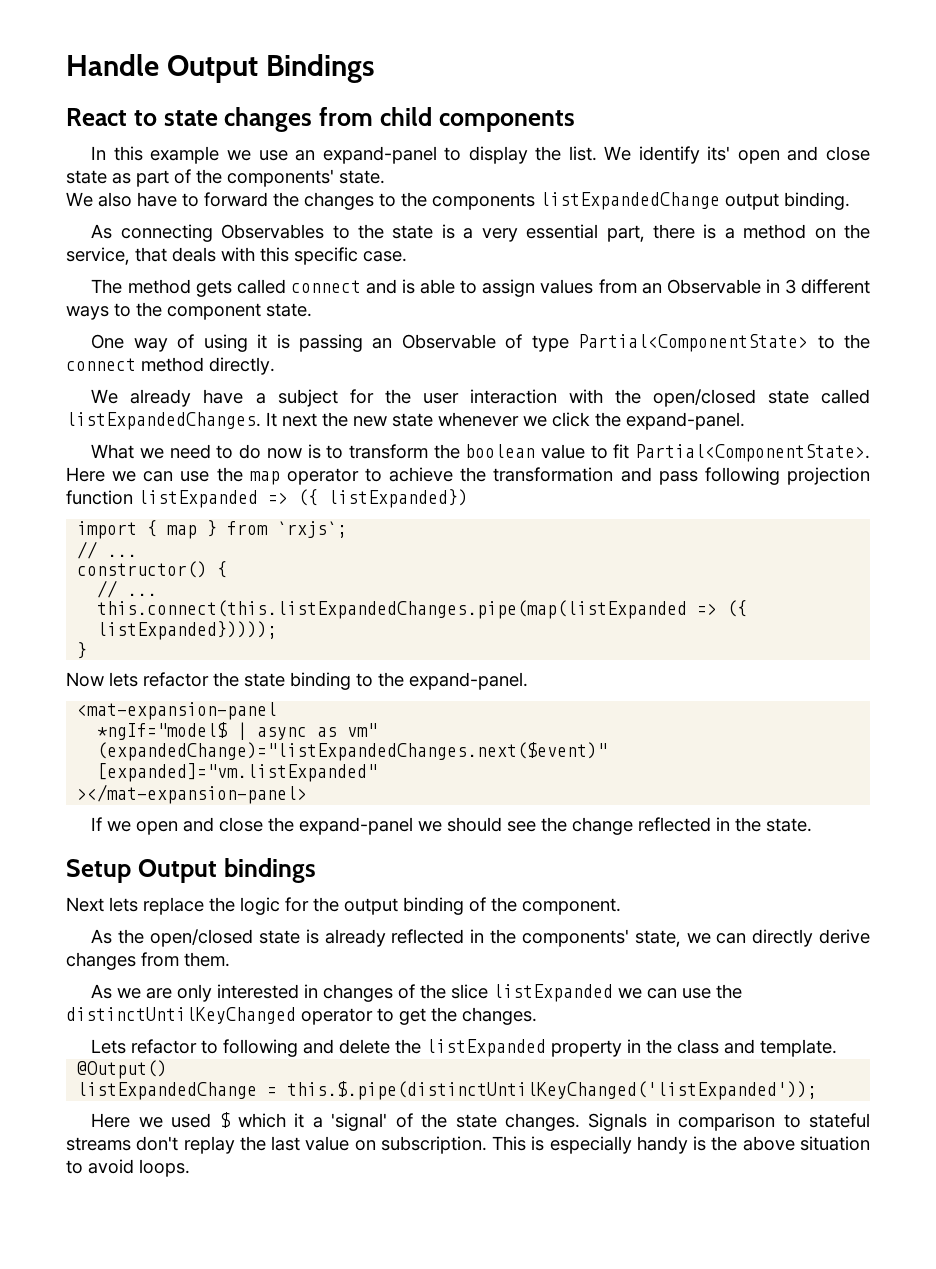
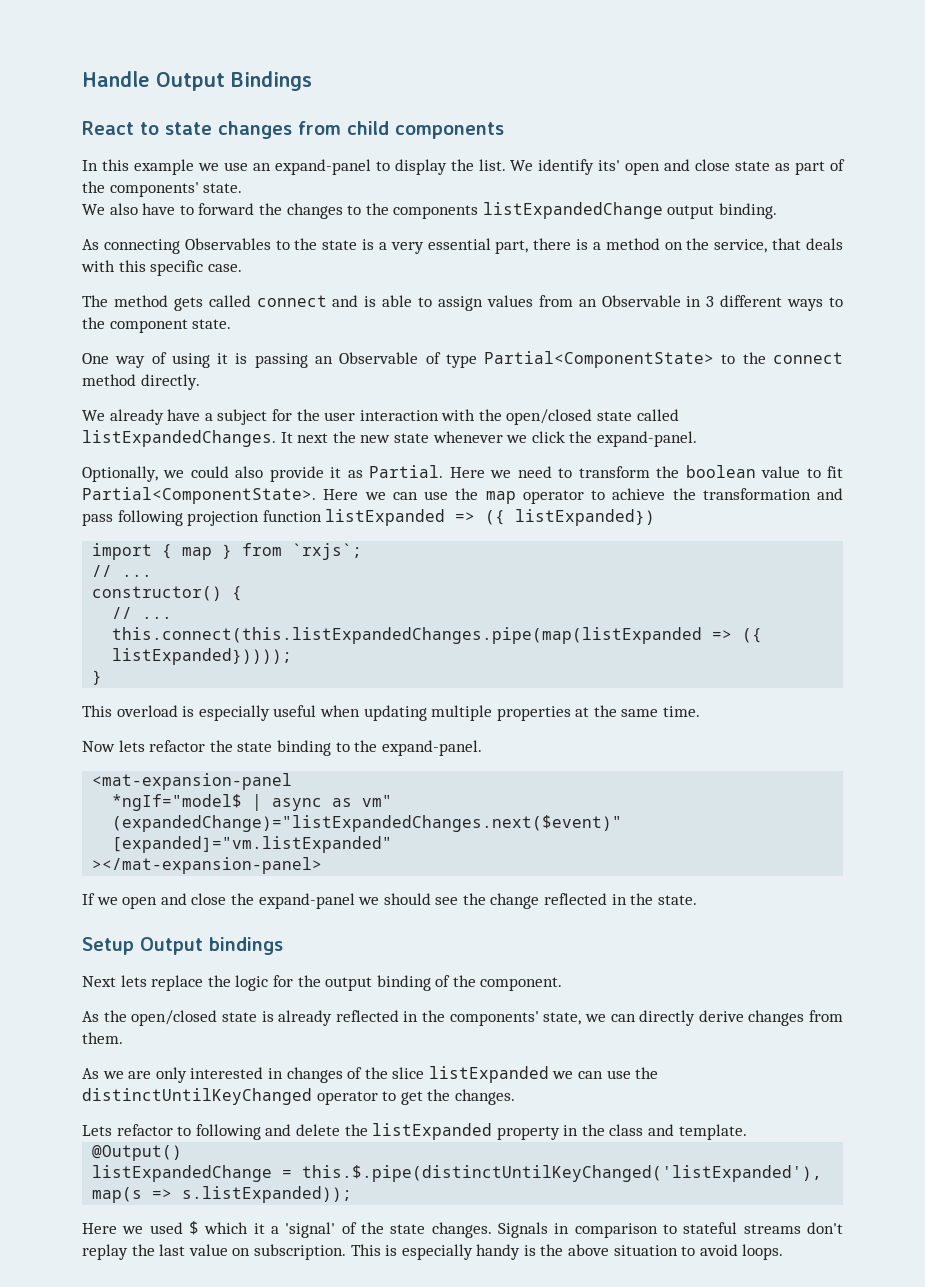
[91,444,321,459] What we need to do now is -> [82,465,552,482] Optionally, we could also provide it as Partial. Here we need
(88, 650) none -> [82,705,701,721] // This overload is especially useful when updating multiple properties at the same time.
[287,1081,818,1100] this.$.pipe(distinctUntilKeyChanged('listExpanded')); -> [302,1165,823,1182] [92,1186,353,1203] this.$.pipe(distinctUntilKeyChanged('listExpanded'), map(s => s.listExpanded));

